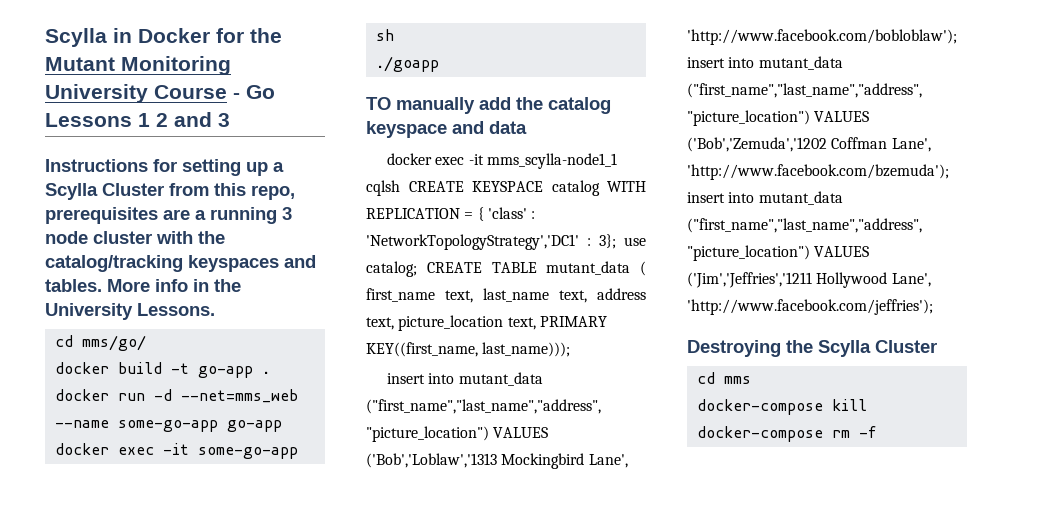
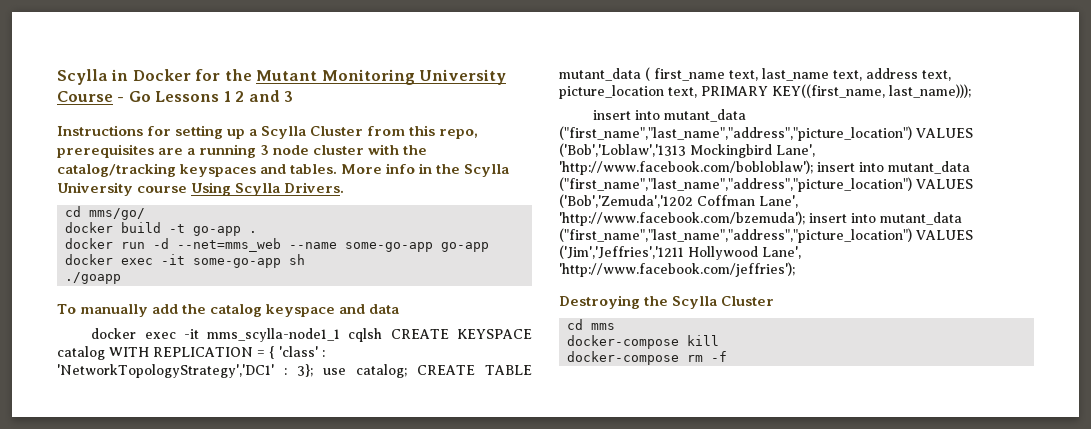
[45,303,215,320] University Lessons. -> [464,164,510,177] [57,182,345,196] Scylla University course Using Scylla Drivers.
[366,97,391,110] TO -> [57,304,76,314] To

